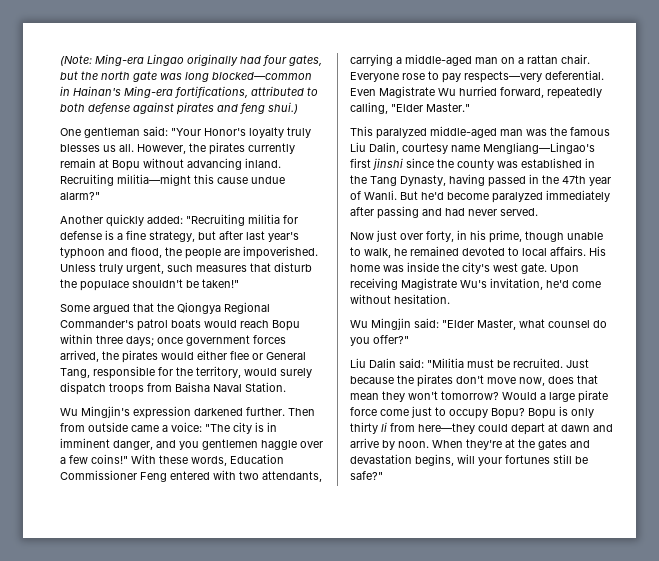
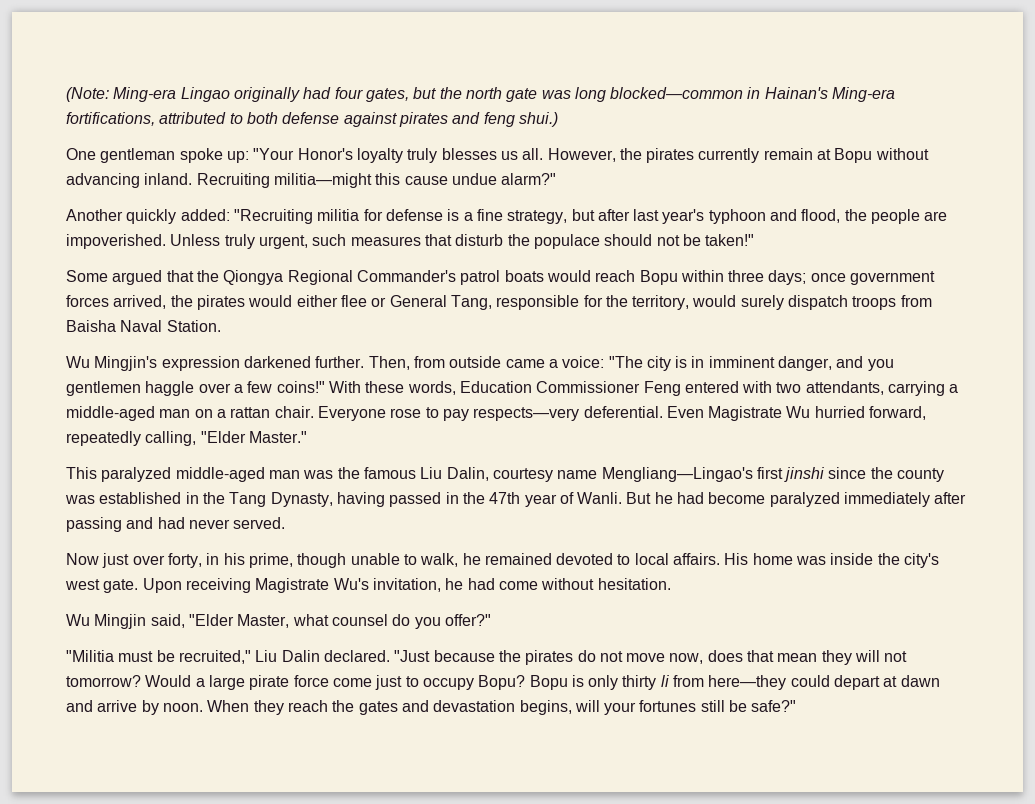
[143,126,168,136] said: -> [179,148,249,163] spoke up:
[132,279,183,288] shouldn't -> [604,234,680,246] should not
[288,408,315,416] Then -> [368,356,410,370] Then,
[421,192,444,200] he'd -> [654,492,705,504] he had
[546,280,569,288] he'd -> [445,578,495,590] he had
[414,318,439,328] said: -> [150,614,185,628] said,
[350,358,589,368] Liu Dalin said: "Militia must be recruited. Just -> [66,650,431,664] "Militia must be recruited," Liu Dalin declared. "Just
[456,375,484,384] don't -> [577,650,623,662] do not
[408,391,438,400] won't -> [855,650,908,662] will not
[466,439,515,450] they're at -> [253,700,328,715] they reach

